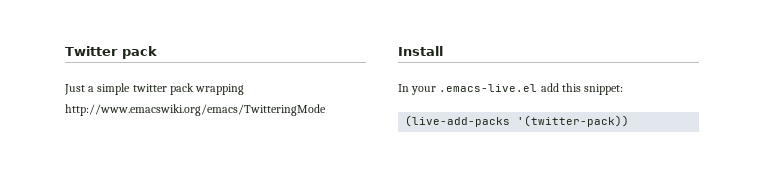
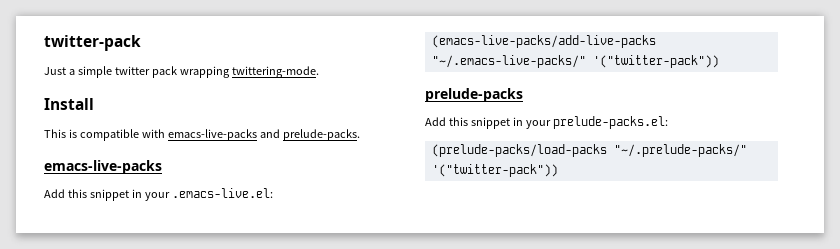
[65,46,157,59] Twitter pack -> [44,35,141,51] twitter-pack
[65,104,326,116] http://www.emacswiki.org/emacs/TwitteringMode -> [231,66,319,78] twittering-mode.
[398,83,624,95] [405,115,630,127] In your .emacs-live.el add this snippet: // (live-add-packs '(twitter-pack)) -> [44,129,360,141] [44,160,162,174] [44,188,273,201] [431,35,656,48] [431,55,719,68] [425,88,523,102] [425,116,668,129] [431,144,747,157] [431,164,558,177] This is compatible with emacs-live-packs and prelude-packs. // emacs-live-packs // Add this snippet in your .emacs-live.el: // (emacs-live-packs/add-live-packs "~/.emacs-live-packs/" '("twitter-pack")) // prelude-packs // Add this snippet in your prelude-packs.el: // (prelude-packs/load-packs "~/.prelude-packs/" '("twitter-pack"))

